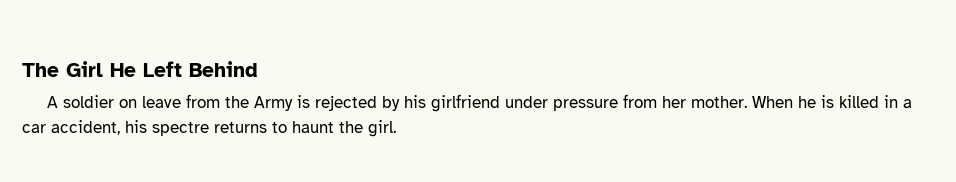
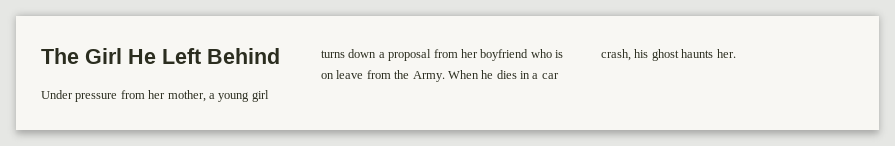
[47,94,913,112] [22,120,396,137] A soldier on leave from the Army is rejected by his girlfriend under pressure from her mother. When he is killed in a car accident, his spectre returns to haunt the girl. -> [41,90,269,102] [321,49,563,61] [321,70,559,82] [601,49,736,61] Under pressure from her mother, a young girl turns down a proposal from her boyfriend who is on leave from the Army. When he dies in a car crash, his ghost haunts her.

